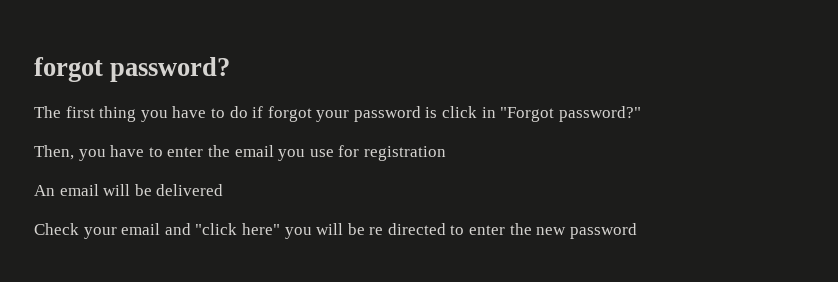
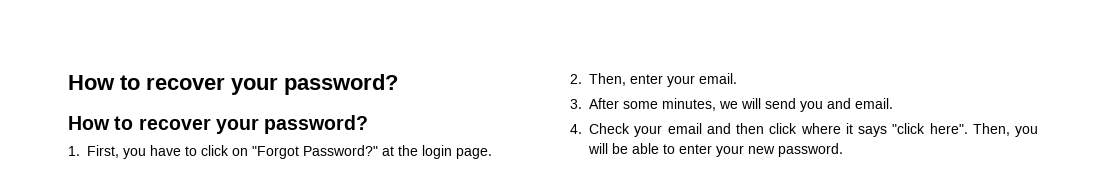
[34,57,231,82] [34,106,641,122] [34,145,446,161] [34,184,224,196] [34,223,637,239] forgot password? // The first thing you have to do if forgot your password is click in "Forgot password?" // Then, you have to enter the email you use for registration // An email will be delivered // Check your email and "click here" you will be re directed to enter the new password -> [68,74,398,95] [68,115,369,134] [68,145,492,159] [570,73,737,87] [570,98,893,112] [570,123,1038,137] [588,143,843,157] How to recover your password? // How to recover your password? // 1. First, you have to click on "Forgot Password?" at the login page. // 2. Then, enter your email. // 3. After some minutes, we will send you and email. // 4. Check your email and then click where it says "click here". Then, you will be able to enter your new password.

